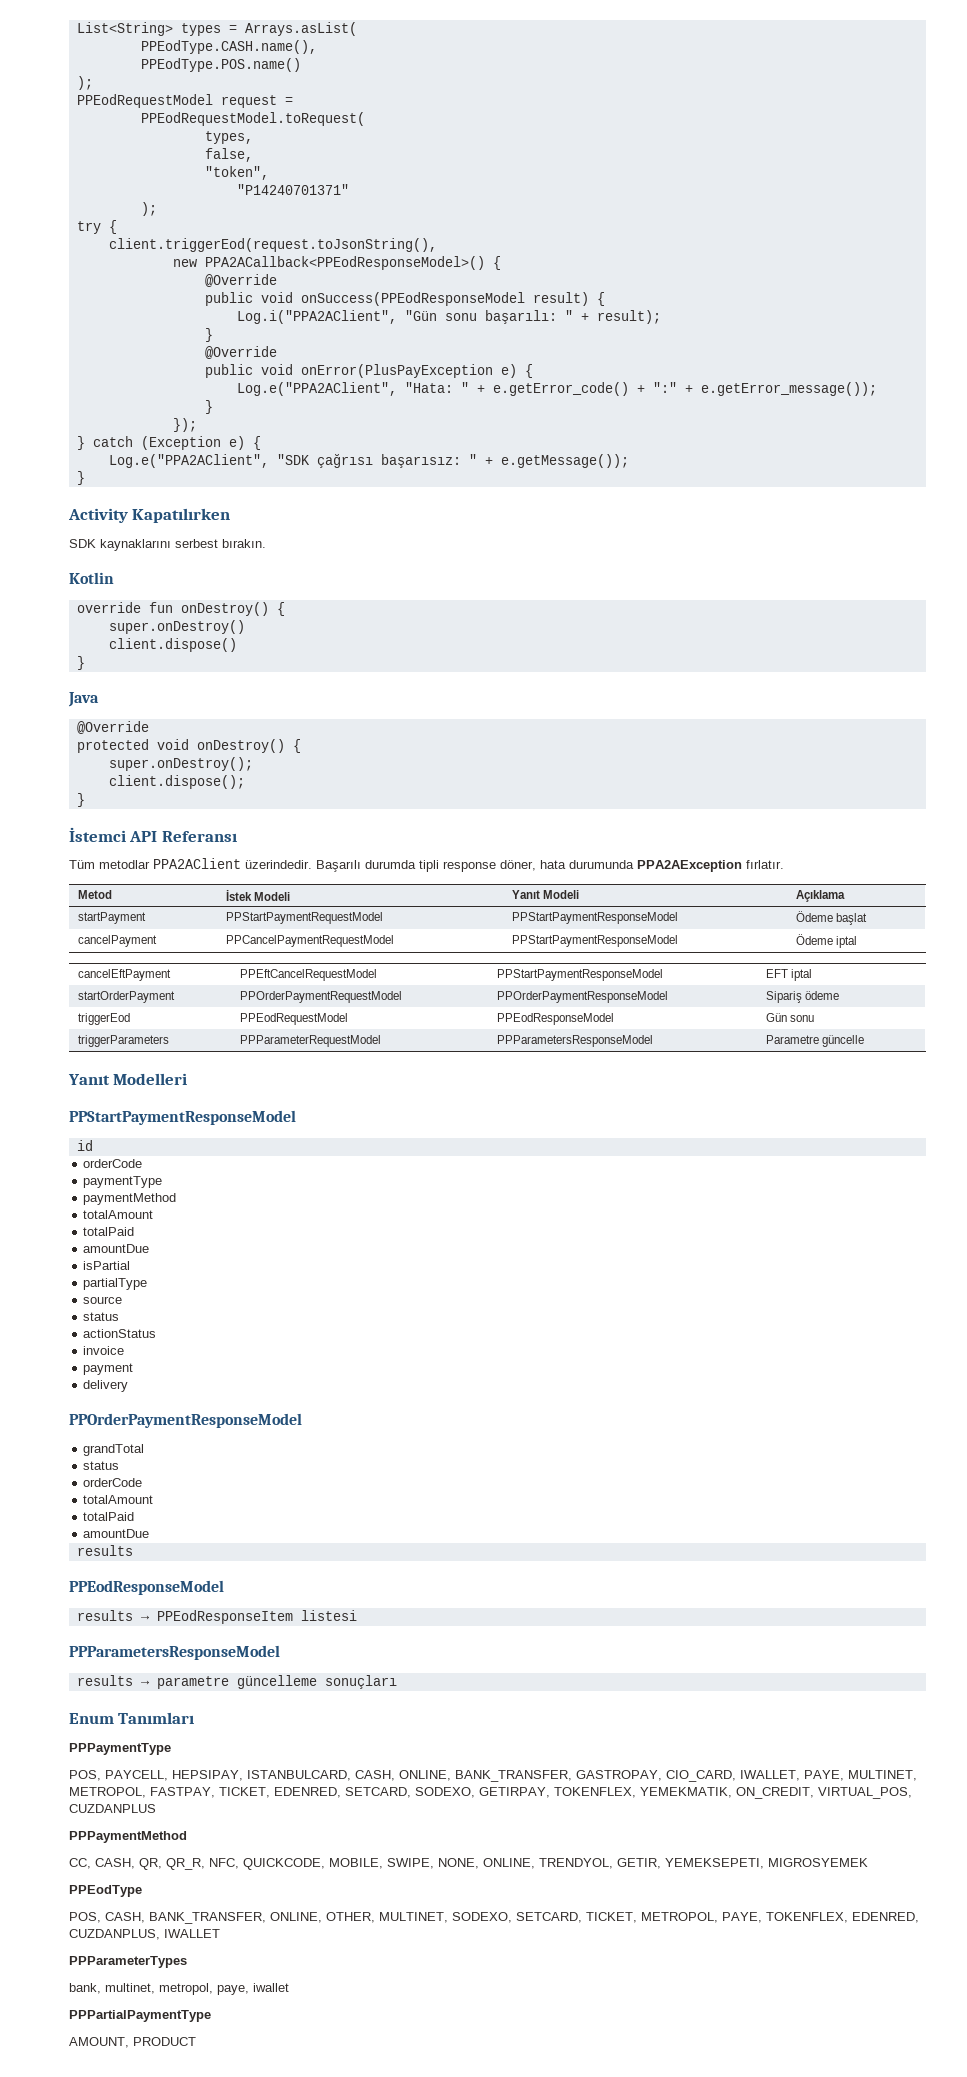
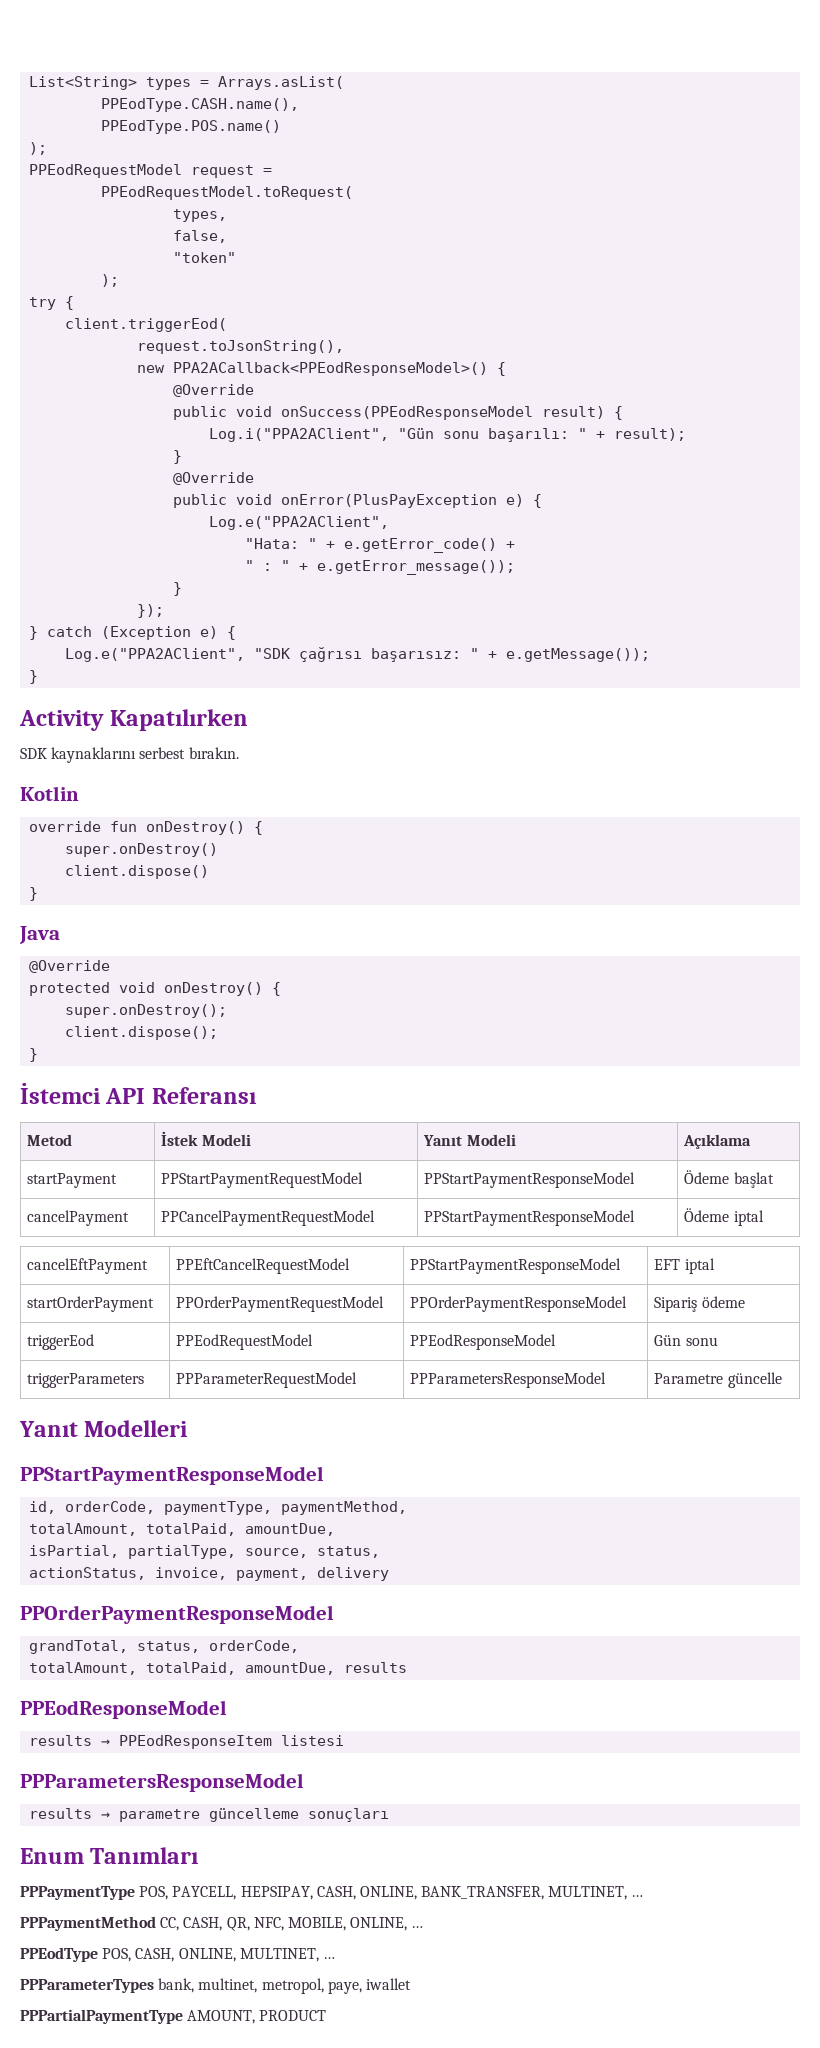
[204,166,269,180] [236,184,349,195] "token", // "P14240701371" -> [173,252,237,263] "token"
[108,238,437,252] client.triggerEod(request.toJsonString(), -> [65,318,228,332] [137,340,345,354] client.triggerEod( // request.toJsonString(),
(397, 389) none -> (390, 523) //
[652,382,677,393] ":" -> [245,560,291,571] // " : "
[69,858,784,872] // Tüm metodlar PPA2AClient üzerindedir. Başarılı durumda tipli response döner, hata durumunda PPA2AException fırlatır. -> (257, 1095) none
[76,1140,93,1151] [83,1159,143,1168] [83,1176,163,1188] [83,1193,177,1205] [83,1210,154,1219] [83,1227,135,1236] [83,1244,150,1253] [83,1261,131,1270] [83,1278,148,1290] [83,1296,123,1304] [83,1312,120,1321] [83,1329,157,1338] [83,1346,125,1355] [83,1363,134,1375] [83,1380,129,1392] [69,1413,302,1428] [83,1444,145,1456] [83,1461,120,1470] [83,1478,143,1487] [83,1495,154,1504] [83,1512,135,1521] [83,1529,150,1538] id // orderCode // paymentType // paymentMethod // totalAmount // totalPaid // amountDue // isPartial // partialType // source // status // actionStatus // invoice // payment // delivery // PPOrderPaymentResponseModel // grandTotal // status // orderCode // totalAmount // totalPaid // amountDue // -> [29,1501,408,1515] [29,1523,336,1536] [29,1545,381,1559] [29,1567,390,1581] [20,1605,334,1624] [29,1640,300,1654] [29,1662,336,1675] id, orderCode, paymentType, paymentMethod, // totalAmount, totalPaid, amountDue, // isPartial, partialType, source, status, // actionStatus, invoice, payment, delivery // PPOrderPaymentResponseModel // grandTotal, status, orderCode, // totalAmount, totalPaid, amountDue,
(171, 1749) // -> (135, 1893) none
[247,1770,351,1781] ISTANBULCARD, -> (313, 1893) none
[576,1770,917,1782] [69,1787,912,1799] [69,1804,156,1813] GASTROPAY, CIO_CARD, IWALLET, PAYE, MULTINET, METROPOL, FASTPAY, TICKET, EDENRED, SETCARD, SODEXO, GETIRPAY, TOKENFLEX, YEMEKMATIK, ON_CREDIT, VIRTUAL_POS, CUZDANPLUS -> [548,1886,644,1900] MULTINET, …
(187, 1837) // -> (156, 1923) none
[166,1858,868,1870] QR_R, NFC, QUICKCODE, MOBILE, SWIPE, NONE, ONLINE, TRENDYOL, GETIR, YEMEKSEPETI, MIGROSYEMEK -> [253,1917,424,1931] NFC, MOBILE, ONLINE, …
(142, 1891) // -> (98, 1954) none
[149,1912,919,1924] [69,1929,220,1940] BANK_TRANSFER, ONLINE, OTHER, MULTINET, SODEXO, SETCARD, TICKET, METROPOL, PAYE, TOKENFLEX, EDENRED, CUZDANPLUS, IWALLET -> [178,1948,335,1962] ONLINE, MULTINET, …
(187, 1962) // -> (154, 1986) none
(211, 2016) // -> (183, 2016) none

